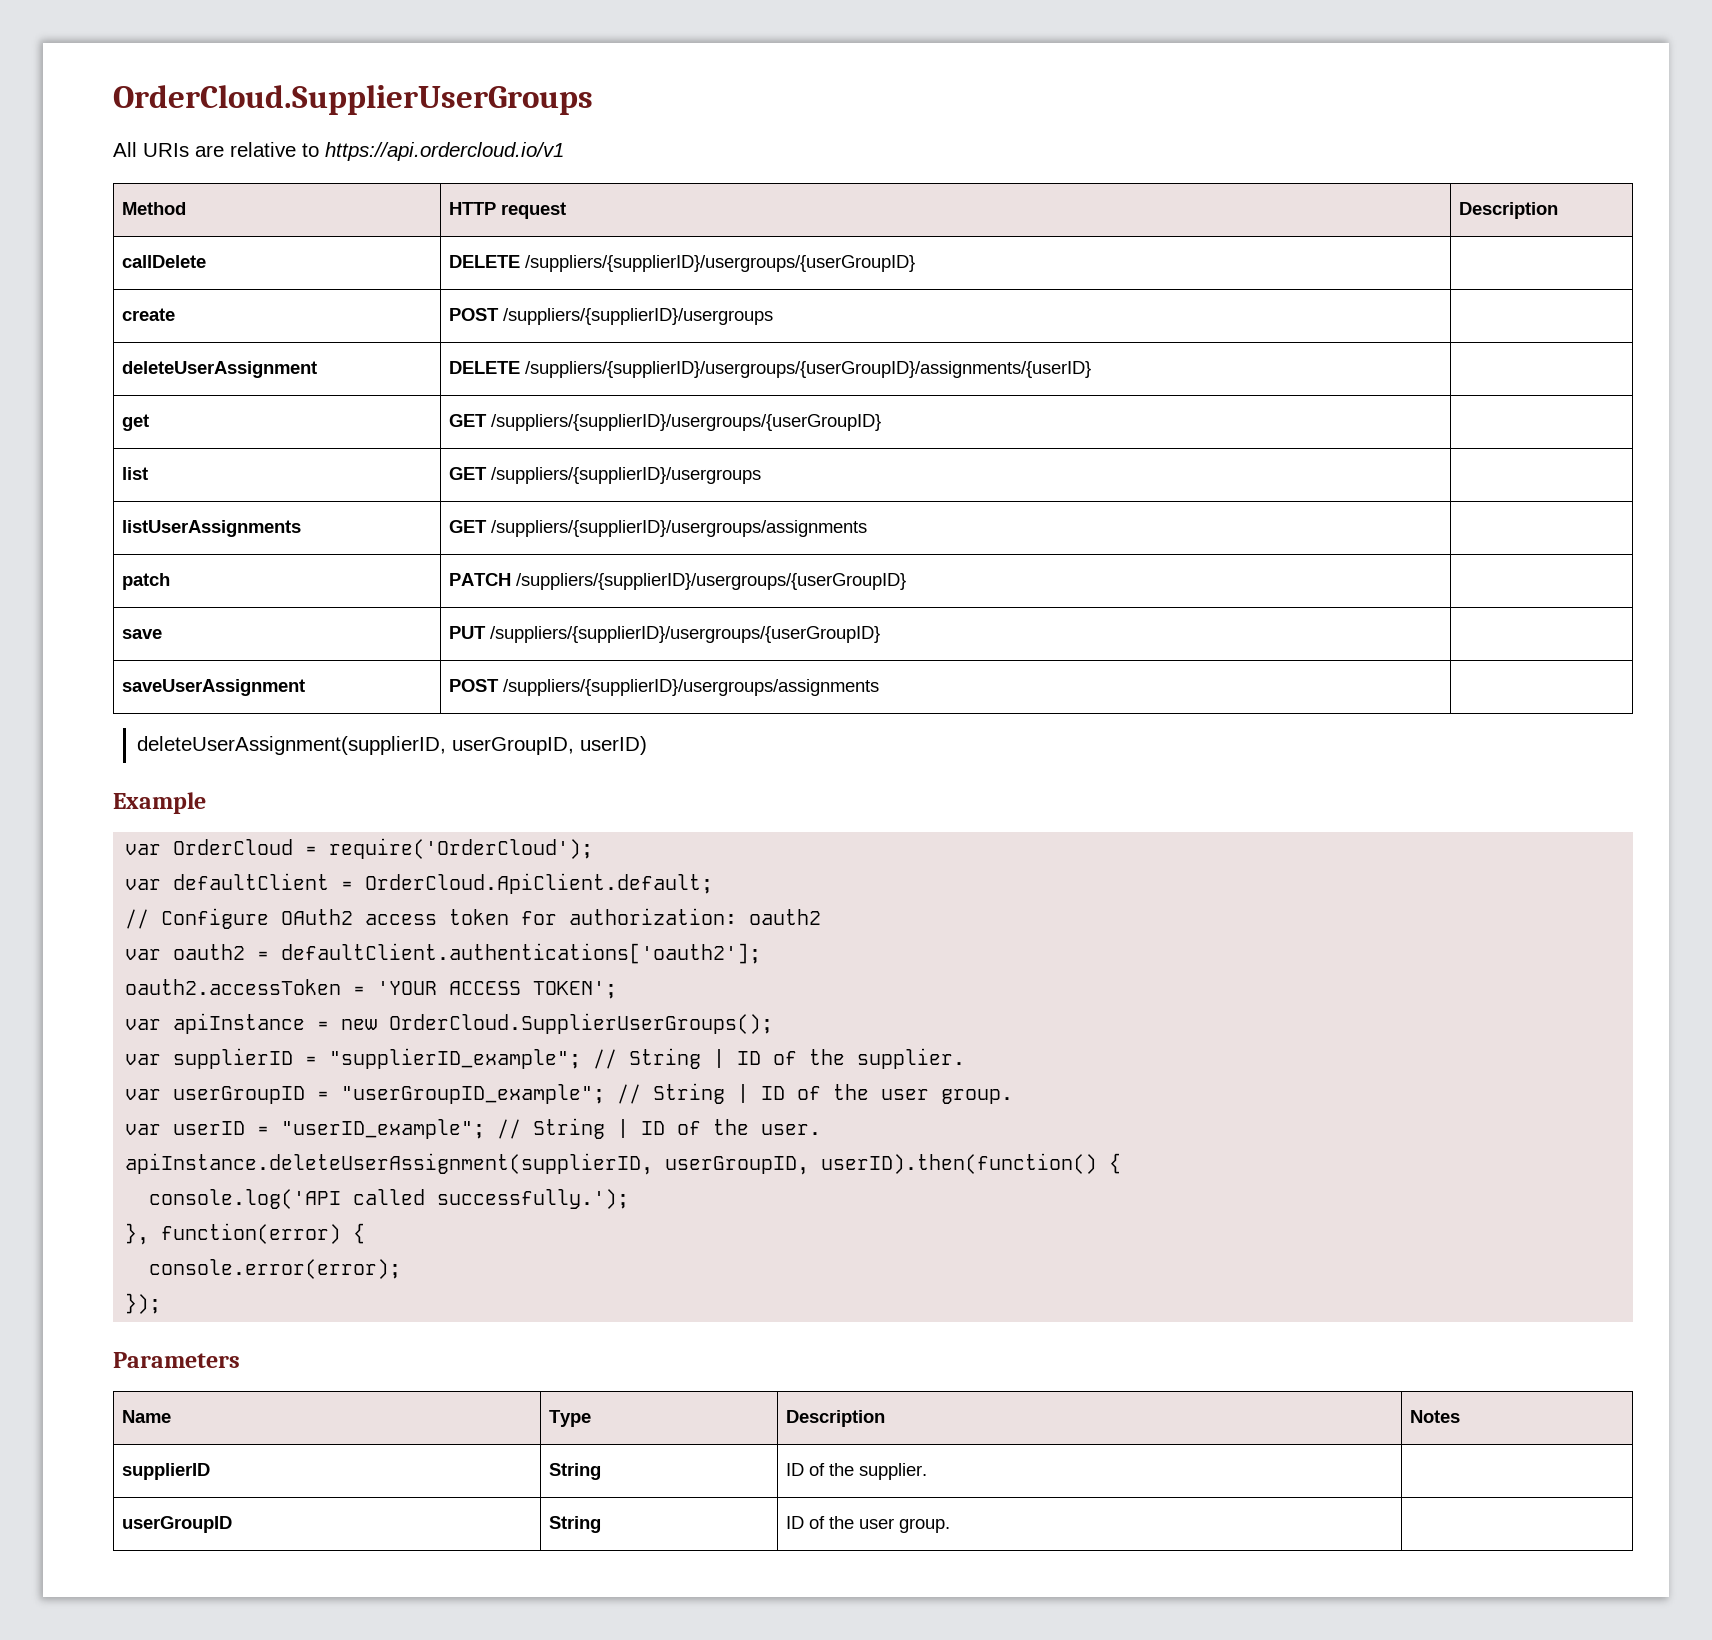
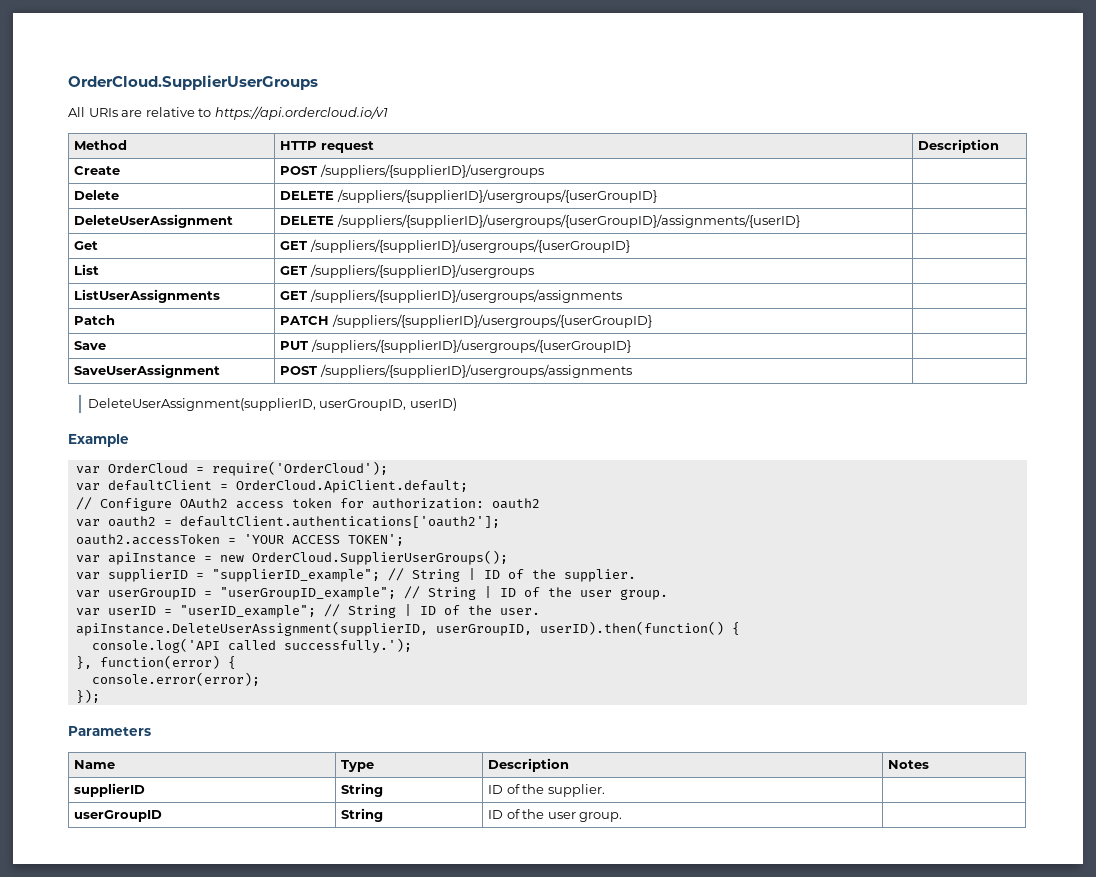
[122,255,207,268] [449,255,916,272] [122,308,176,321] [449,308,774,325] [122,361,318,378] callDelete | DELETE /suppliers/{supplierID}/usergroups/{userGroupID} | // create | POST /suppliers/{supplierID}/usergroups | // deleteUserAssignment -> [74,166,121,175] [280,164,544,178] [74,190,120,200] [280,189,657,203] [74,214,234,228] Create | POST /suppliers/{supplierID}/usergroups | // Delete | DELETE /suppliers/{supplierID}/usergroups/{userGroupID} | // DeleteUserAssignment
[122,414,150,431] get -> [74,241,99,250] Get
[122,467,149,480] list -> [74,264,100,275] List
[122,520,302,537] listUserAssignments -> [74,289,221,303] ListUserAssignments
[122,573,171,590] patch -> [74,315,116,325] Patch
[122,629,163,639] save -> [74,341,107,350] Save
[122,679,306,696] saveUserAssignment -> [74,364,221,378] SaveUserAssignment
[137,736,447,755] deleteUserAssignment(supplierID, -> [87,398,316,411] DeleteUserAssignment(supplierID,
[125,1153,654,1175] apiInstance.deleteUserAssignment(supplierID, -> [75,621,428,636] apiInstance.DeleteUserAssignment(supplierID,

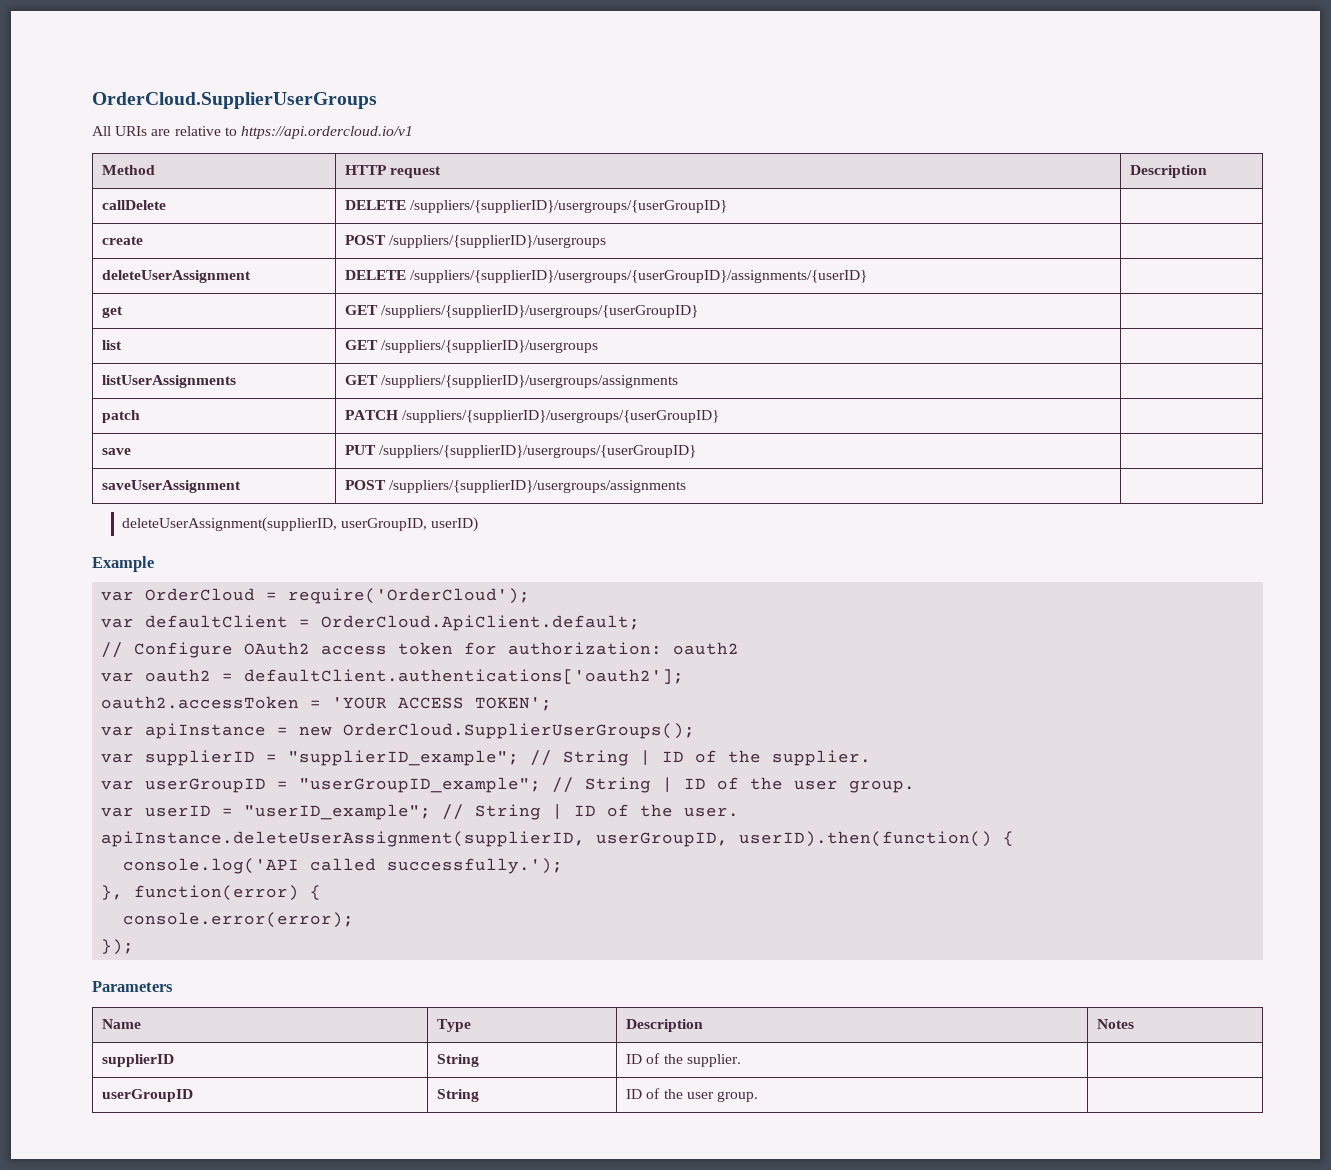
[74,166,121,175] [280,164,544,178] [74,190,120,200] [280,189,657,203] [74,214,234,228] Create | POST /suppliers/{supplierID}/usergroups | // Delete | DELETE /suppliers/{supplierID}/usergroups/{userGroupID} | // DeleteUserAssignment -> [102,200,167,210] [345,200,728,213] [102,236,144,245] [345,235,607,248] [102,270,252,283] callDelete | DELETE /suppliers/{supplierID}/usergroups/{userGroupID} | // create | POST /suppliers/{supplierID}/usergroups | // deleteUserAssignment
[74,241,99,250] Get -> [102,306,124,318] get
[74,264,100,275] List -> [102,340,123,350] list
[74,289,221,303] ListUserAssignments -> [102,375,237,388] listUserAssignments
[74,315,116,325] Patch -> [102,410,141,423] patch
[74,341,107,350] Save -> [102,448,132,455] save
[74,364,221,378] SaveUserAssignment -> [102,480,242,493] saveUserAssignment
[87,398,316,411] DeleteUserAssignment(supplierID, -> [122,517,338,532] deleteUserAssignment(supplierID,
[75,621,428,636] apiInstance.DeleteUserAssignment(supplierID, -> [101,831,586,847] apiInstance.deleteUserAssignment(supplierID,

